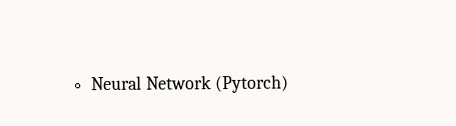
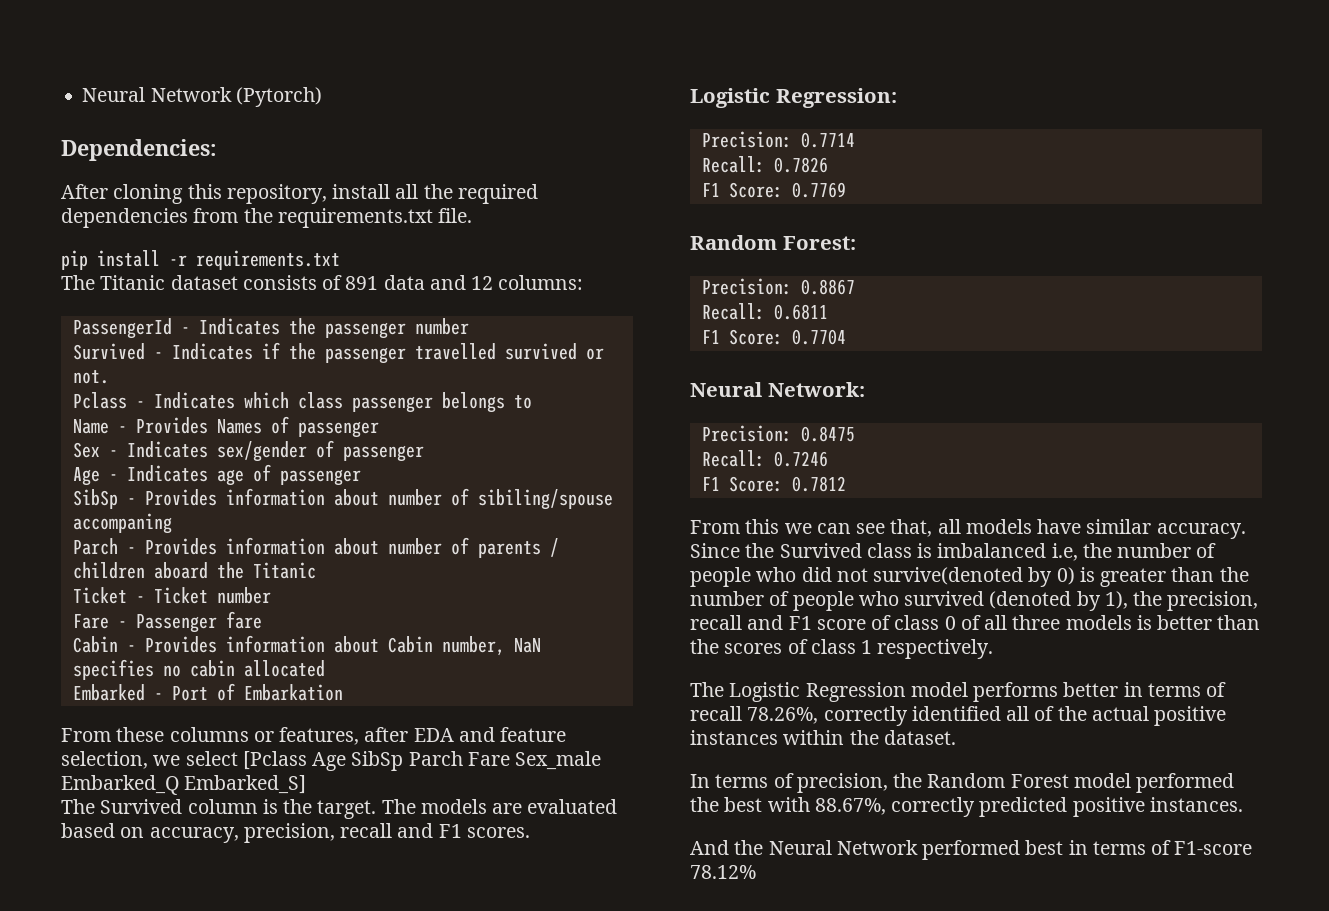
(289, 84) none -> [61,139,217,161] [61,184,538,204] [61,208,473,228] [61,250,340,270] [61,275,584,290] [72,318,469,339] [72,342,604,364] [72,370,109,384] [72,392,532,413] [72,416,379,438] [72,440,424,462] [72,464,361,486] [72,488,613,510] [72,513,172,534] [72,537,559,558] [72,562,316,579] [72,587,271,604] [72,611,262,633] [72,635,541,656] [72,659,325,680] [72,683,343,701] [61,727,567,745] [61,751,602,771] [61,775,307,795] [61,799,618,819] [61,823,530,843] [690,88,897,108] [701,131,855,148] [701,156,828,173] [701,182,846,198] [690,235,856,250] [701,278,855,295] [701,303,828,320] [701,329,846,345] [690,382,865,397] [701,425,855,442] [701,450,828,467] [701,476,846,492] [690,519,1246,539] [690,543,1217,561] [690,567,1249,587] [690,591,1259,611] [690,615,1261,630] [690,639,994,659] [690,682,1227,702] [690,706,1227,726] [690,730,956,745] [690,773,1235,793] [690,797,1243,817] [690,840,1253,860] [690,865,756,879] // Dependencies: // After cloning this repository, install all the required dependencies from the requirements.txt file. // pip install -r requirements.txt // The Titanic dataset consists of 891 data and 12 columns: // PassengerId - Indicates the passenger number // Survived - Indicates if the passenger travelled survived or not. // Pclass - Indicates which class passenger belongs to // Name - Provides Names of passenger // Sex - Indicates sex/gender of passenger // Age - Indicates age of passenger // SibSp - Provides information about number of sibiling/spouse accompaning // Parch - Provides information about number of parents / children aboard the Titanic // Ticket - Ticket number // Fare - Passenger fare // Cabin - Provides information about Cabin number, NaN specifies no cabin allocated // Embarked - Port of Embarkation // From these columns or features, after EDA and feature selection, we select [Pclass Age SibSp Parch Fare Sex_male Embarked_Q Embarked_S] // The Survived column is the target. The models are evaluated based on accuracy, precision, recall and F1 scores. // Logistic Regression: // Precision: 0.7714 // Recall: 0.7826 // F1 Score: 0.7769 // Random Forest: // Precision: 0.8867 // Recall: 0.6811 // F1 Score: 0.7704 // Neural Network: // Precision: 0.8475 // Recall: 0.7246 // F1 Score: 0.7812 // From this we can see that, all models have similar accuracy. Since the Survived class is imbalanced i.e, the number of people who did not survive(denoted by 0) is greater than the number of people who survived (denoted by 1), the precision, recall and F1 score of class 0 of all three models is better than the scores of class 1 respectively. // The Logistic Regression model performs better in terms of recall 78.26%, correctly identified all of the actual positive instances within the dataset. // In terms of precision, the Random Forest model performed the best with 88.67%, correctly predicted positive instances. // And the Neural Network performed best in terms of F1-score 78.12%

